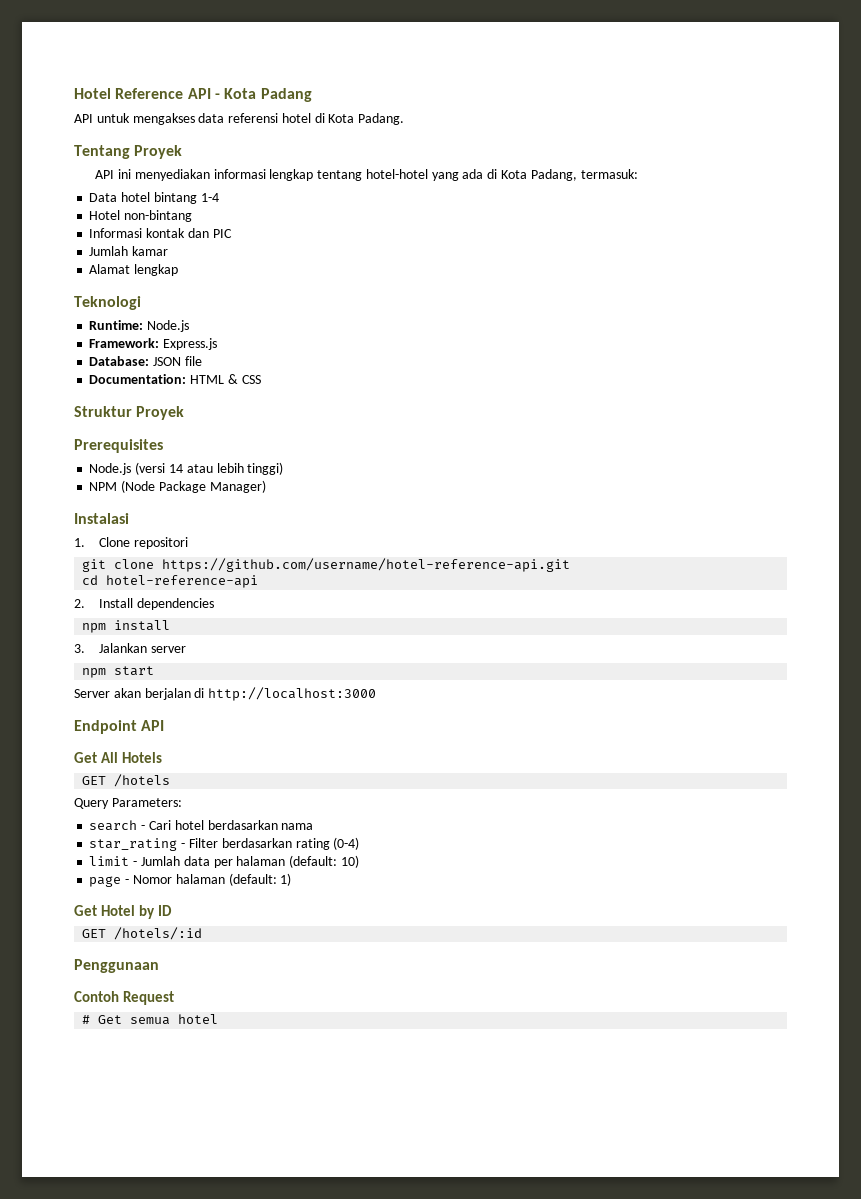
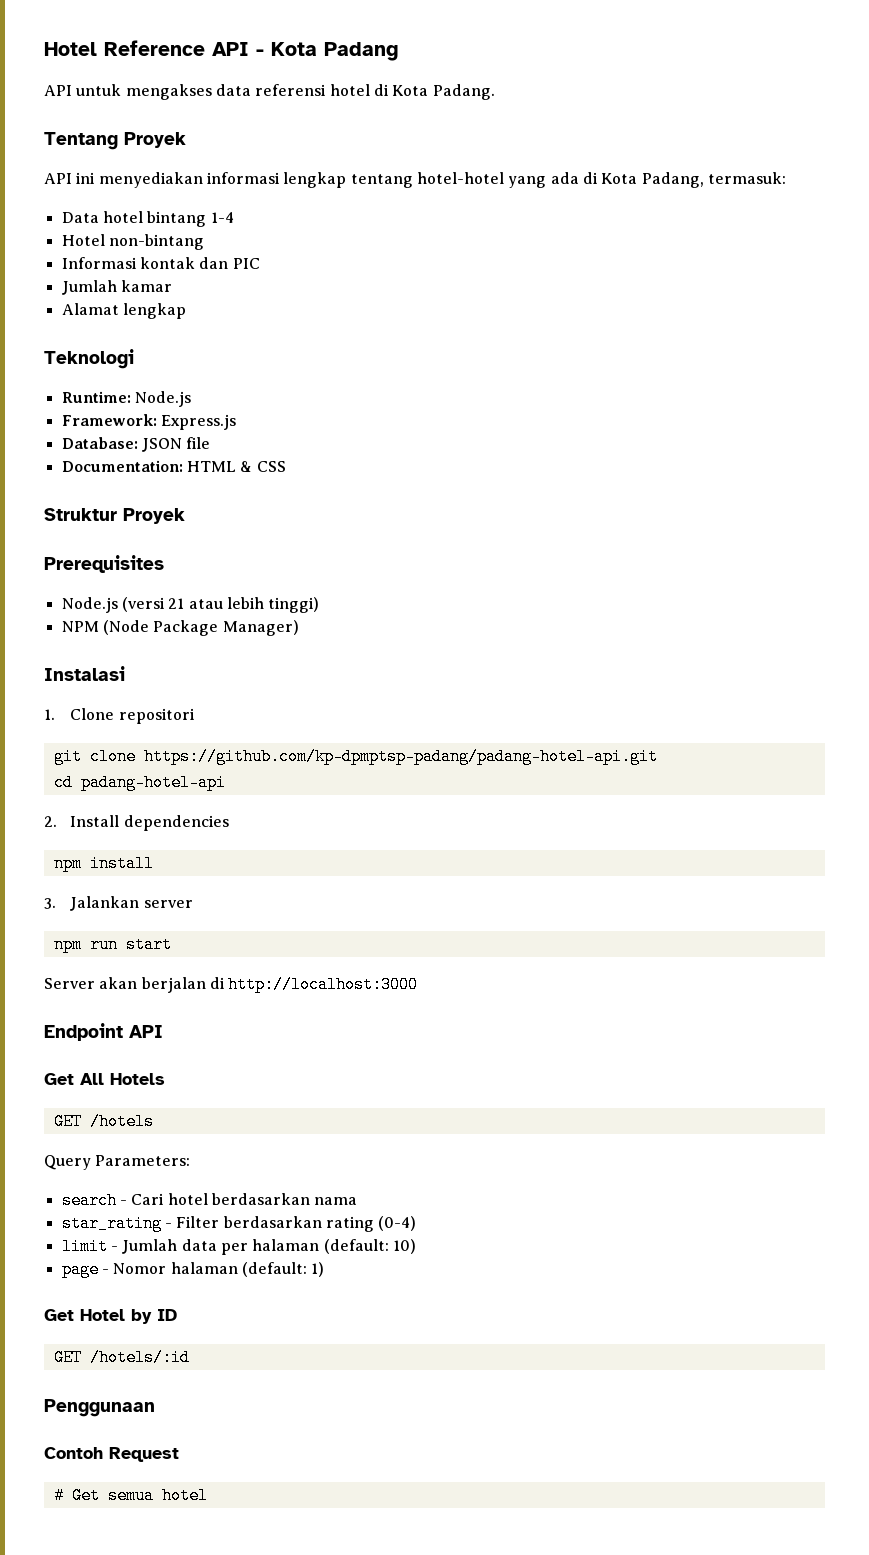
[168,464,183,473] 14 -> [168,598,185,609] 21
[162,558,571,572] https://github.com/username/hotel-reference-api.git -> [143,748,658,765] https://github.com/kp-dpmptsp-padang/padang-hotel-api.git
[106,575,259,588] hotel-reference-api -> [80,774,226,791] padang-hotel-api
(107, 673) none -> [89,936,118,953] run

